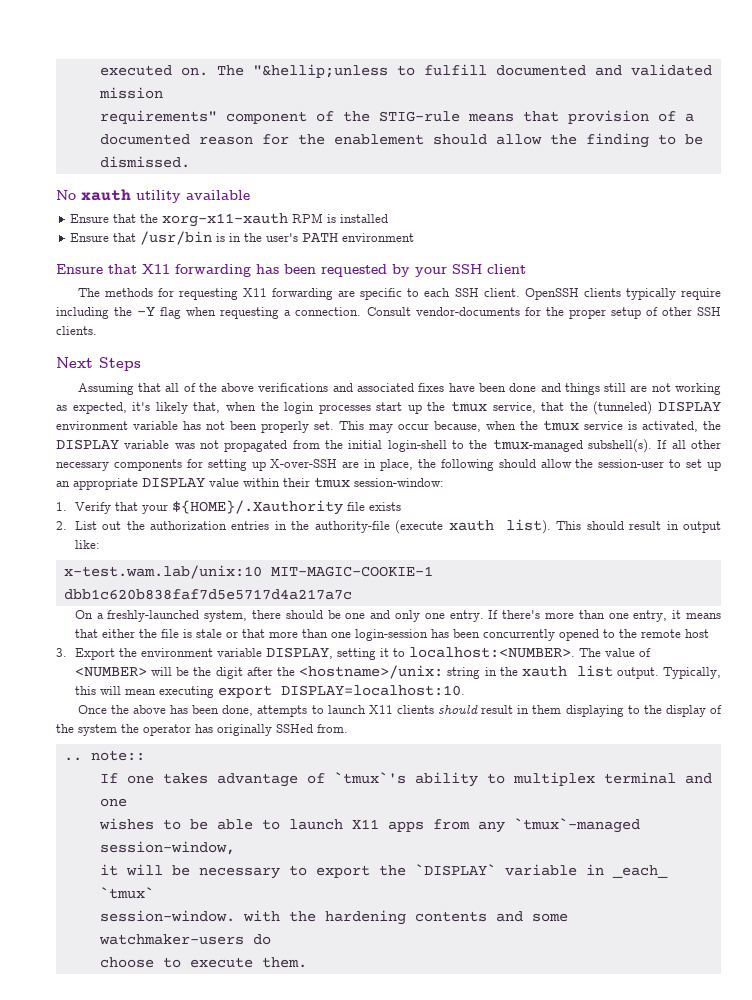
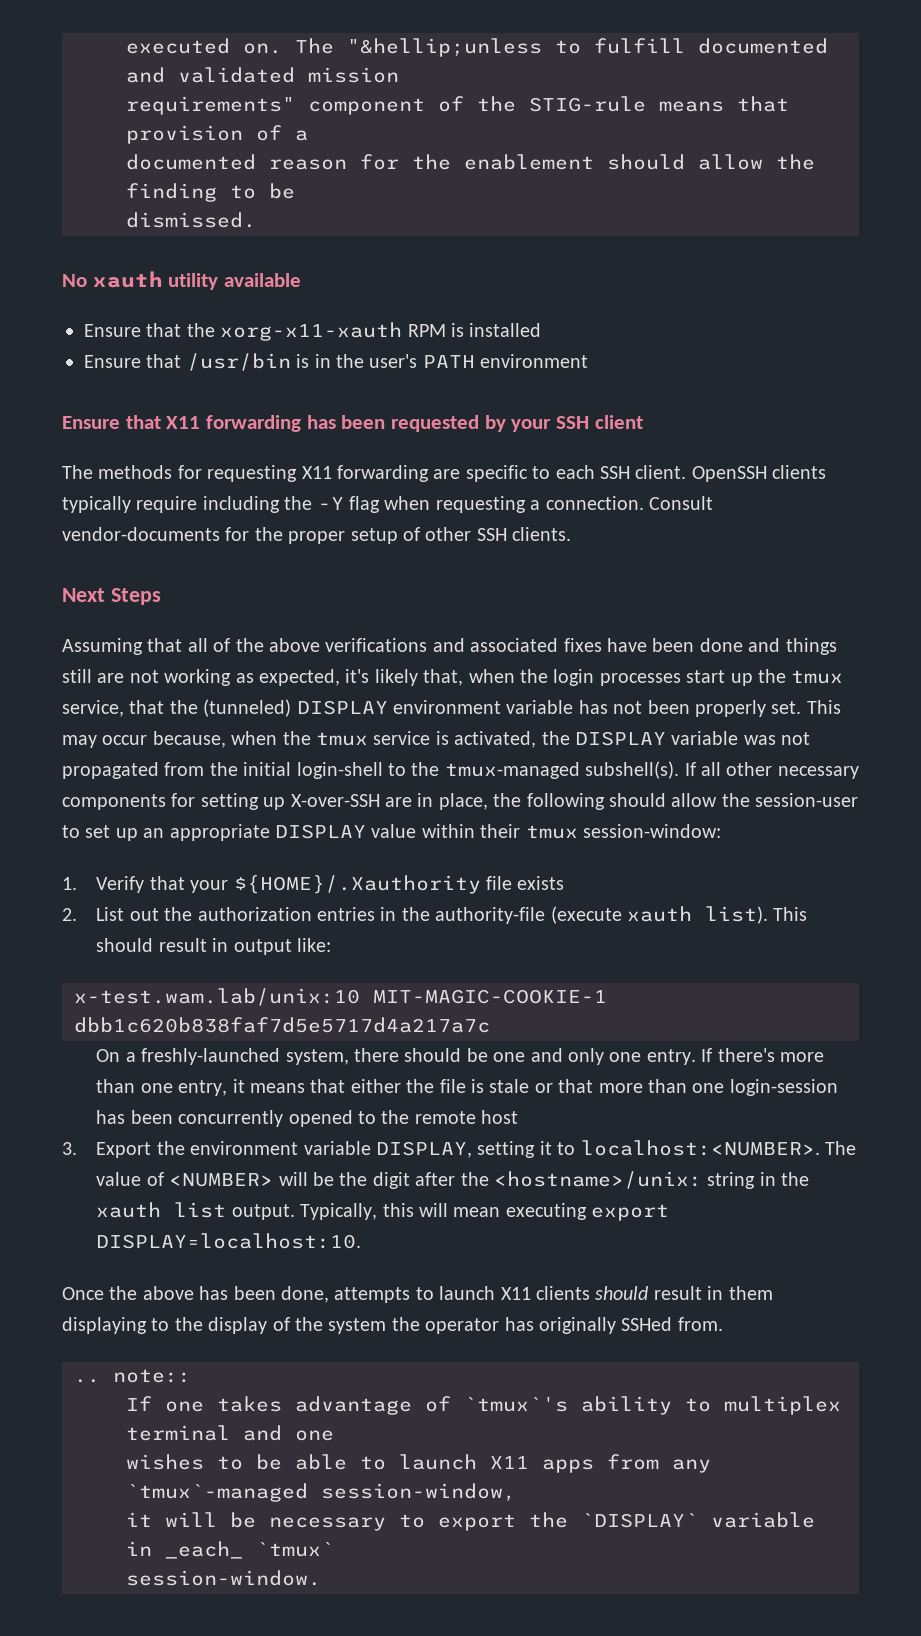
[242,910,568,925] [98,934,271,945] [99,957,307,968] with the hardening contents and some watchmaker-users do // choose to execute them. -> (321, 1578) none

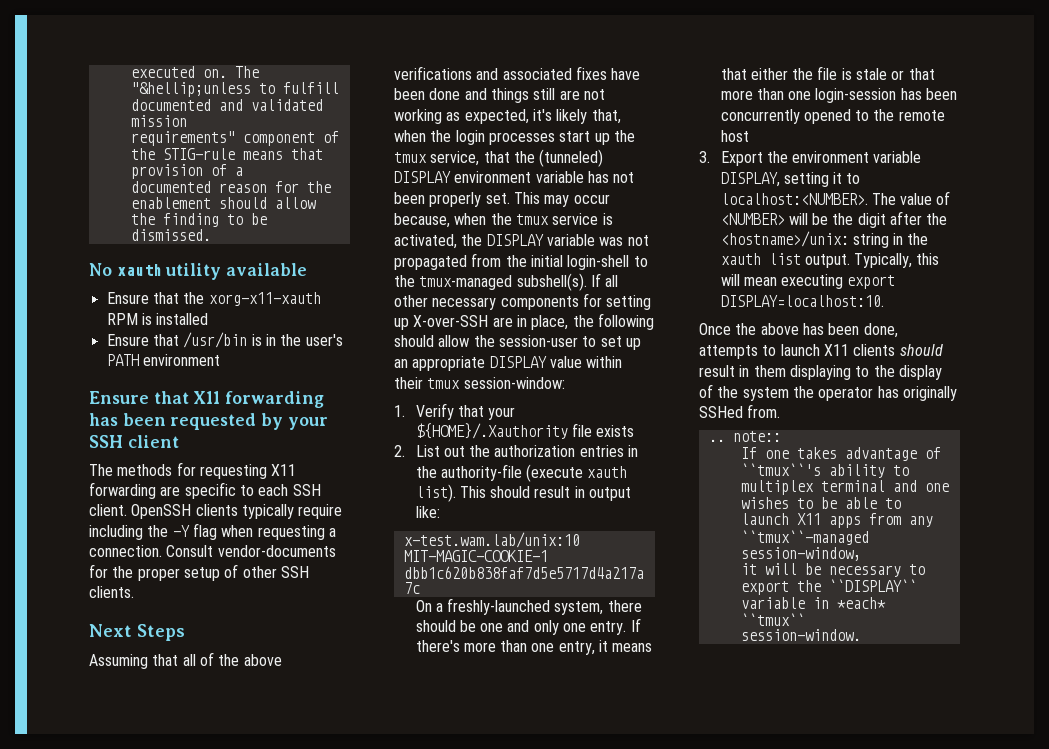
[464,1397,568,1412] `tmux`'s -> [740,463,821,476] ``tmux``'s
[126,1483,308,1502] `tmux`-managed -> [740,530,869,545] ``tmux``-managed
[581,1513,698,1528] `DISPLAY` -> [828,579,917,592] ``DISPLAY``
[165,1541,334,1559] _each_ `tmux` -> [836,597,886,609] [740,613,805,626] *each* ``tmux``

